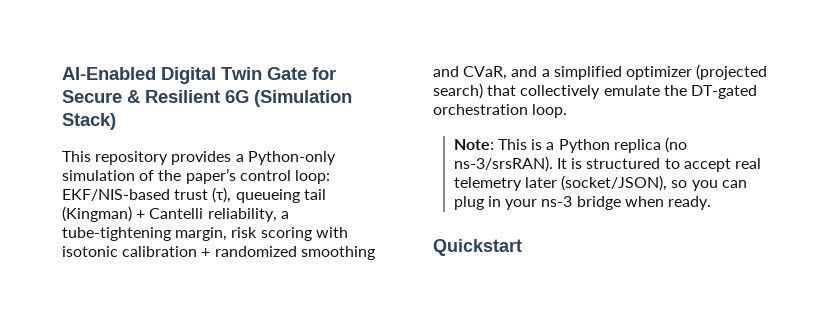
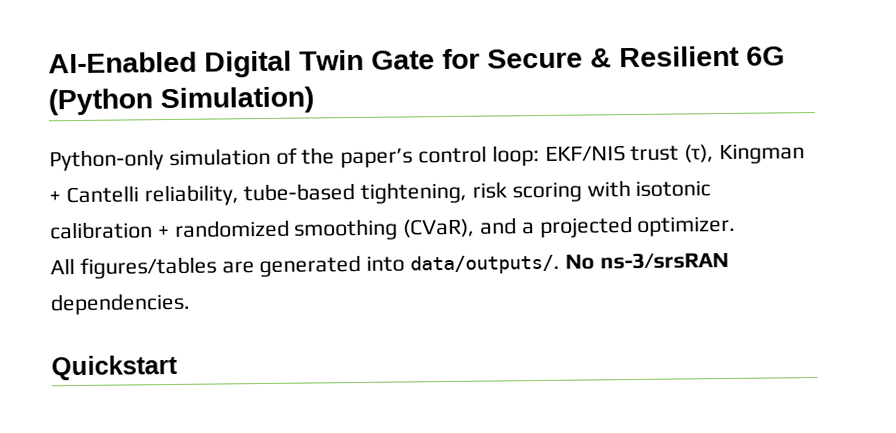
[254,90,352,107] [62,113,116,130] [62,151,244,165] (Simulation Stack) // This repository provides a -> [48,86,314,116] (Python Simulation) //
[62,189,170,201] EKF/NIS-based -> [544,145,626,162] EKF/NIS
[235,189,326,203] [62,206,289,222] [62,227,228,241] queueing tail (Kingman) + Cantelli reliability, a tube-tightening margin, -> [719,143,806,165] [49,181,468,207] Kingman + Cantelli reliability, tube-based tightening,
[433,64,768,80] [433,83,757,99] [433,104,568,118] [453,137,687,153] [453,156,761,172] [453,175,747,191] [453,196,711,210] and CVaR, and a simplified optimizer (projected search) that collectively emulate the DT-gated orchestration loop. // Note: This is a Python replica (no ns-3/srsRAN). It is structured to accept real telemetry later (socket/JSON), so you can plug in your ns-3 bridge when ready. -> [403,215,737,239] [50,251,729,279] [50,292,191,316] (CVaR), and a projected optimizer. // All figures/tables are generated into data/outputs/. No ns-3/srsRAN dependencies.

